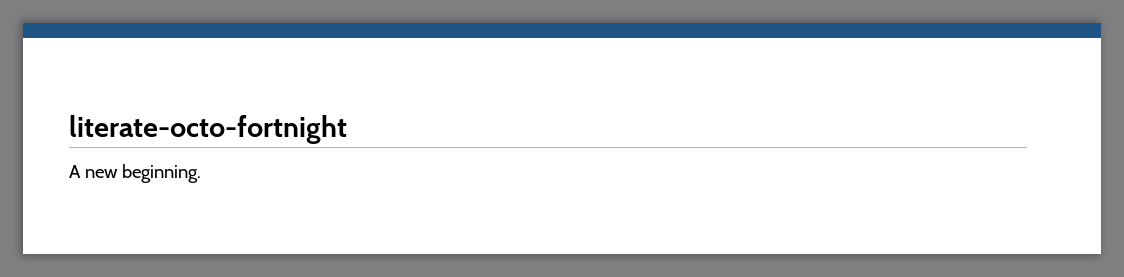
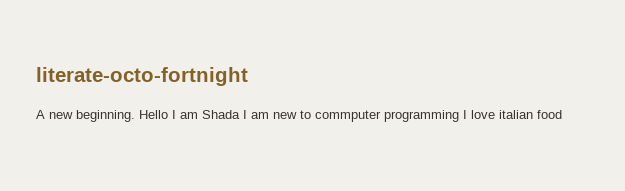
(201, 173) none -> [139,110,562,122] Hello I am Shada I am new to commputer programming I love italian food

